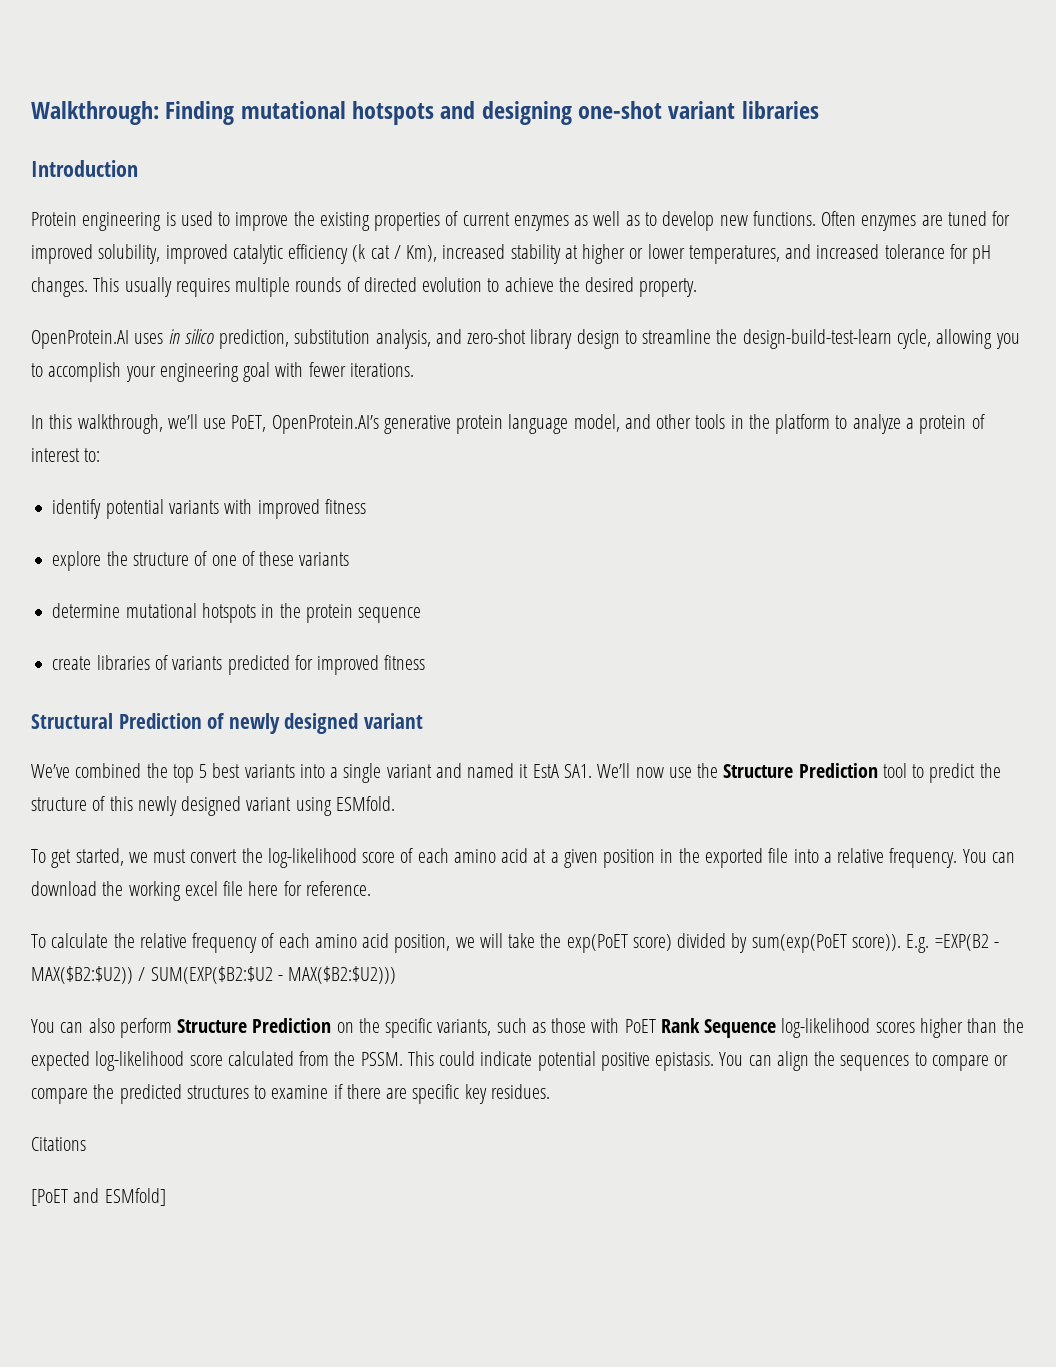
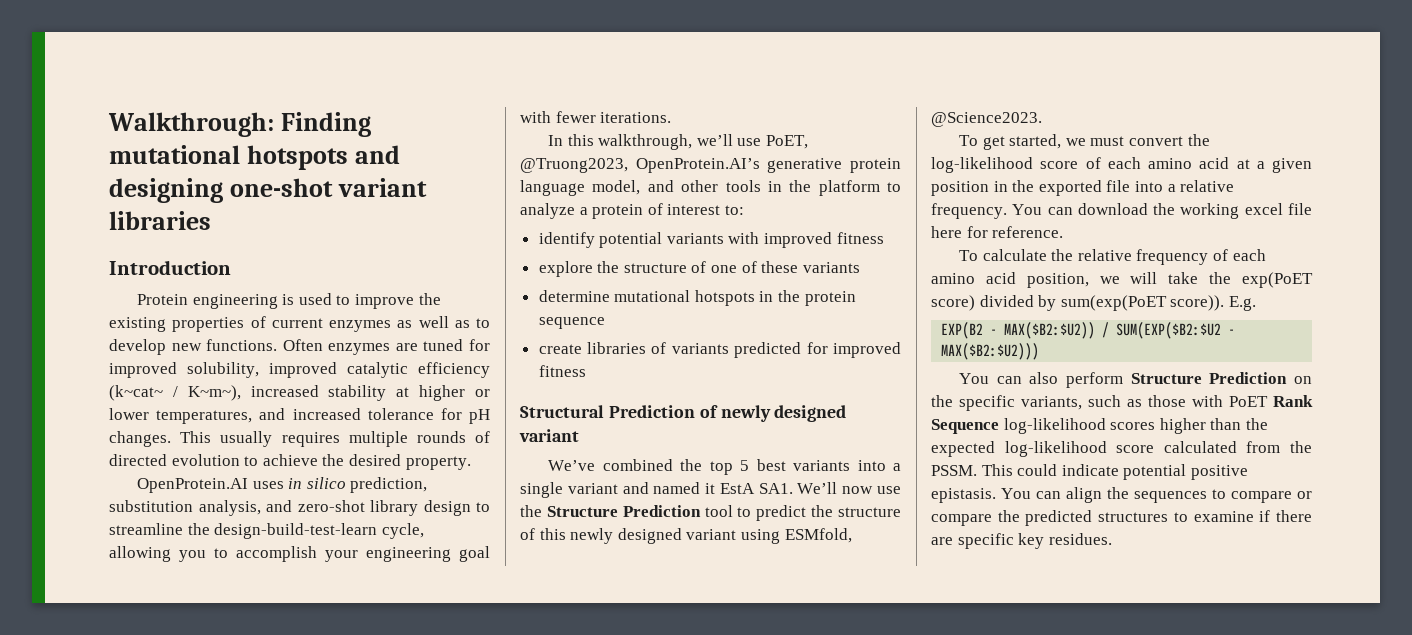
[352,244,438,262] (k cat / Km), -> [109,385,241,401] (k~cat~ / K~m~),
(267, 423) none -> [520,158,628,173] @Truong2023,
[335,796,395,811] ESMfold. -> [784,528,852,543] [931,112,1042,127] ESMfold, @Science2023.
[934,934,989,951] =EXP(B2 -> [941,322,984,339] // EXP(B2
[31,1137,86,1151] [31,1188,166,1206] // Citations // [PoET and ESMfold] -> (1112, 539) none

